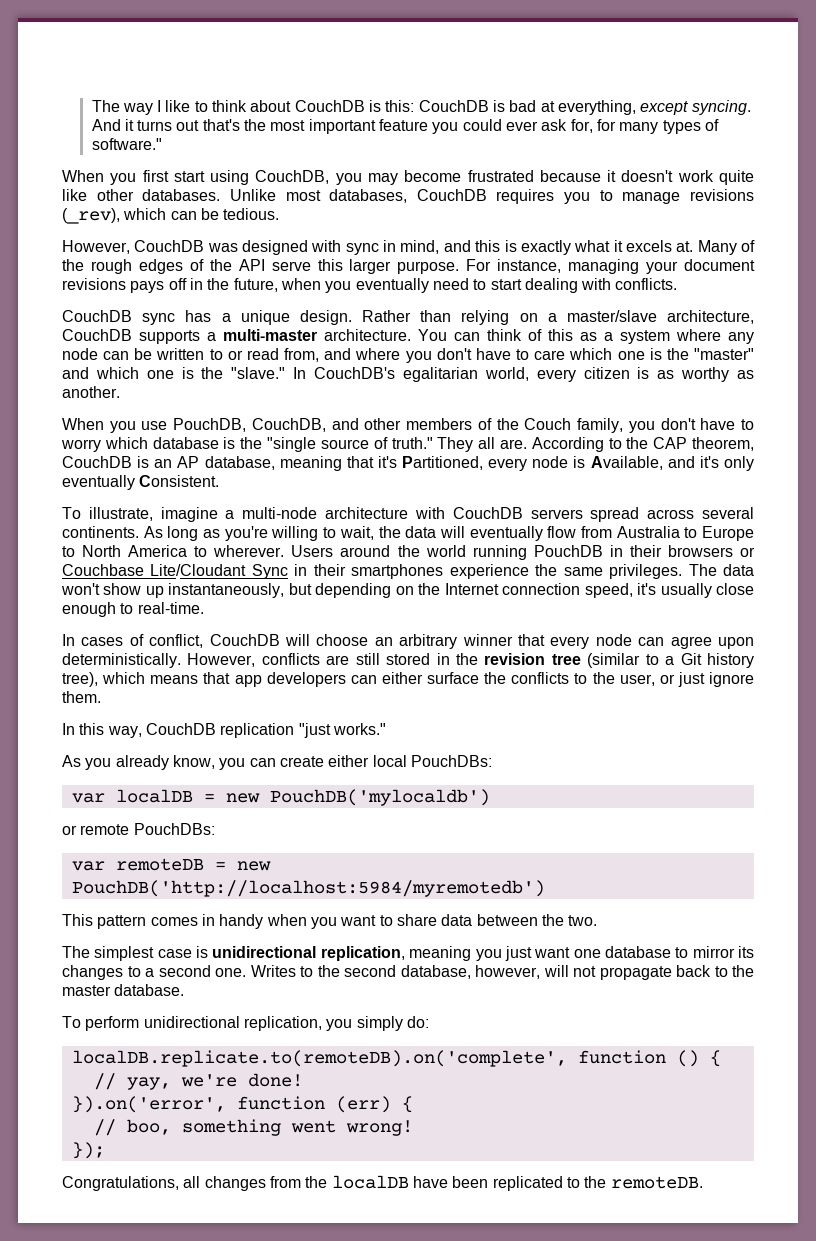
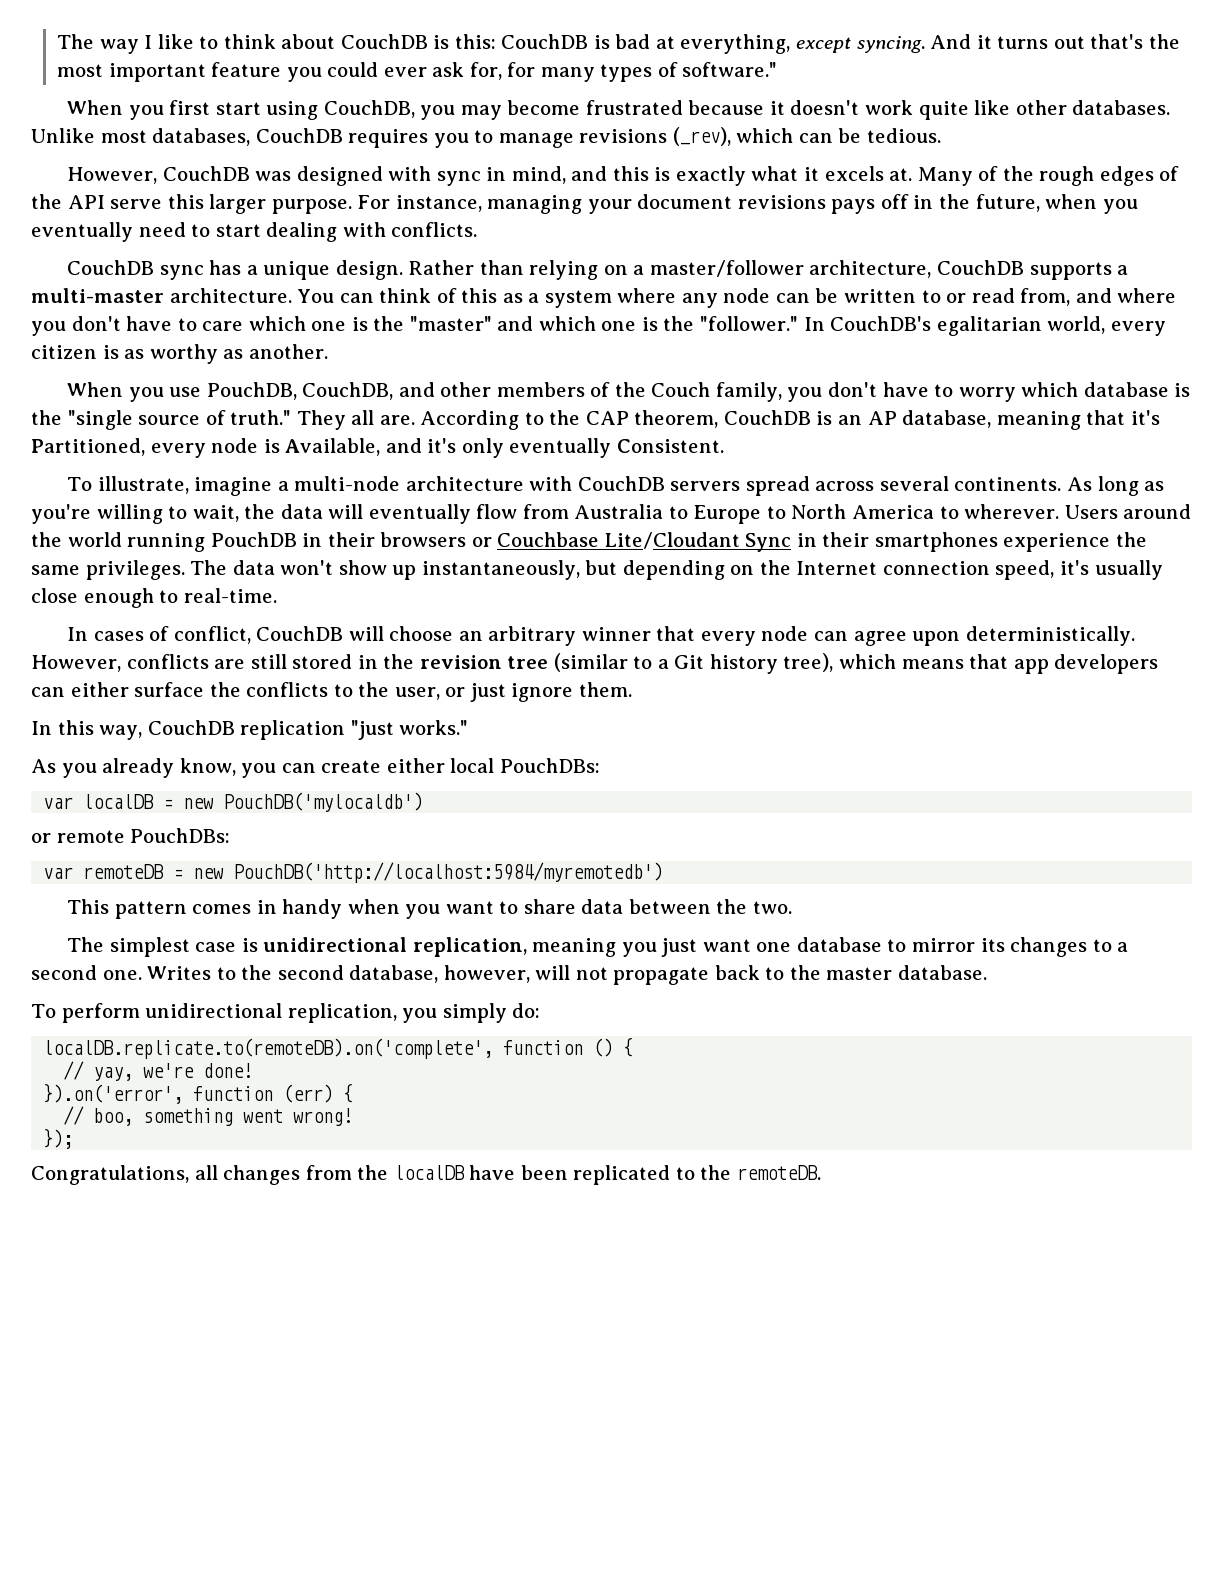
[566,310,657,322] master/slave -> [649,260,804,277] master/follower
[231,367,286,379] "slave." -> [700,316,799,331] "follower."

